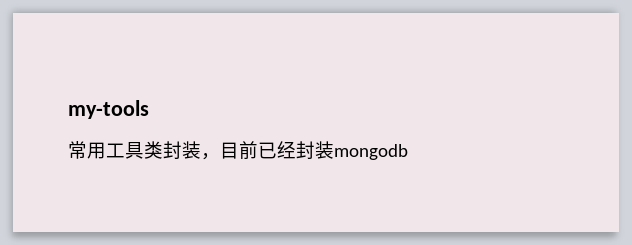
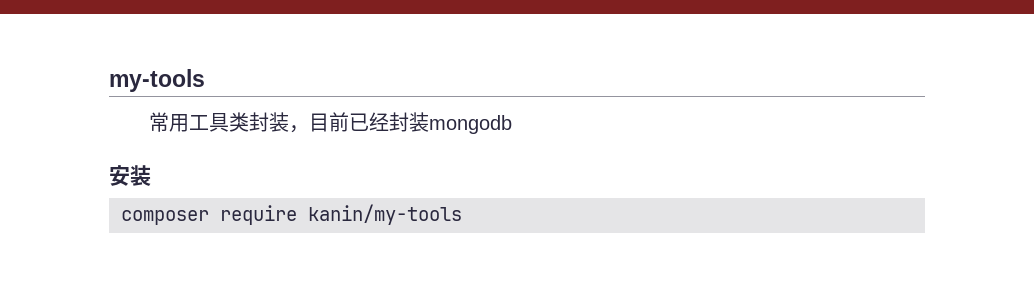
(408, 152) none -> [109,165,151,186] [121,204,462,225] // 安装 // composer require kanin/my-tools

